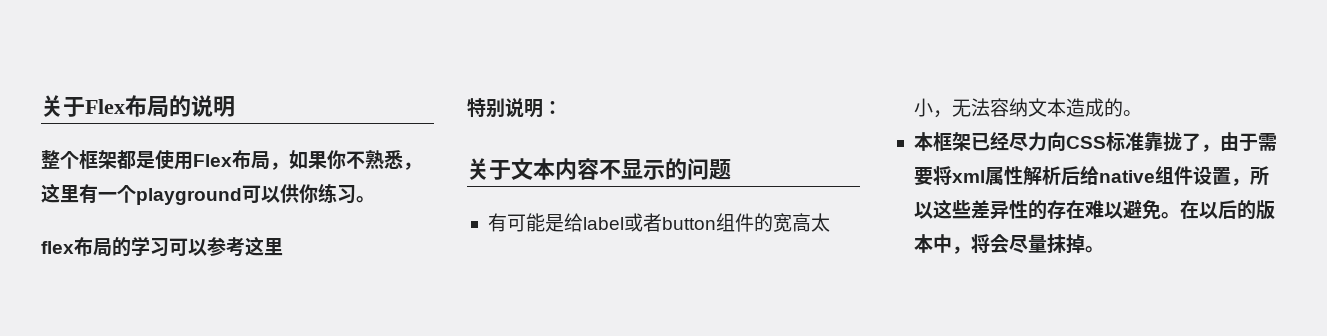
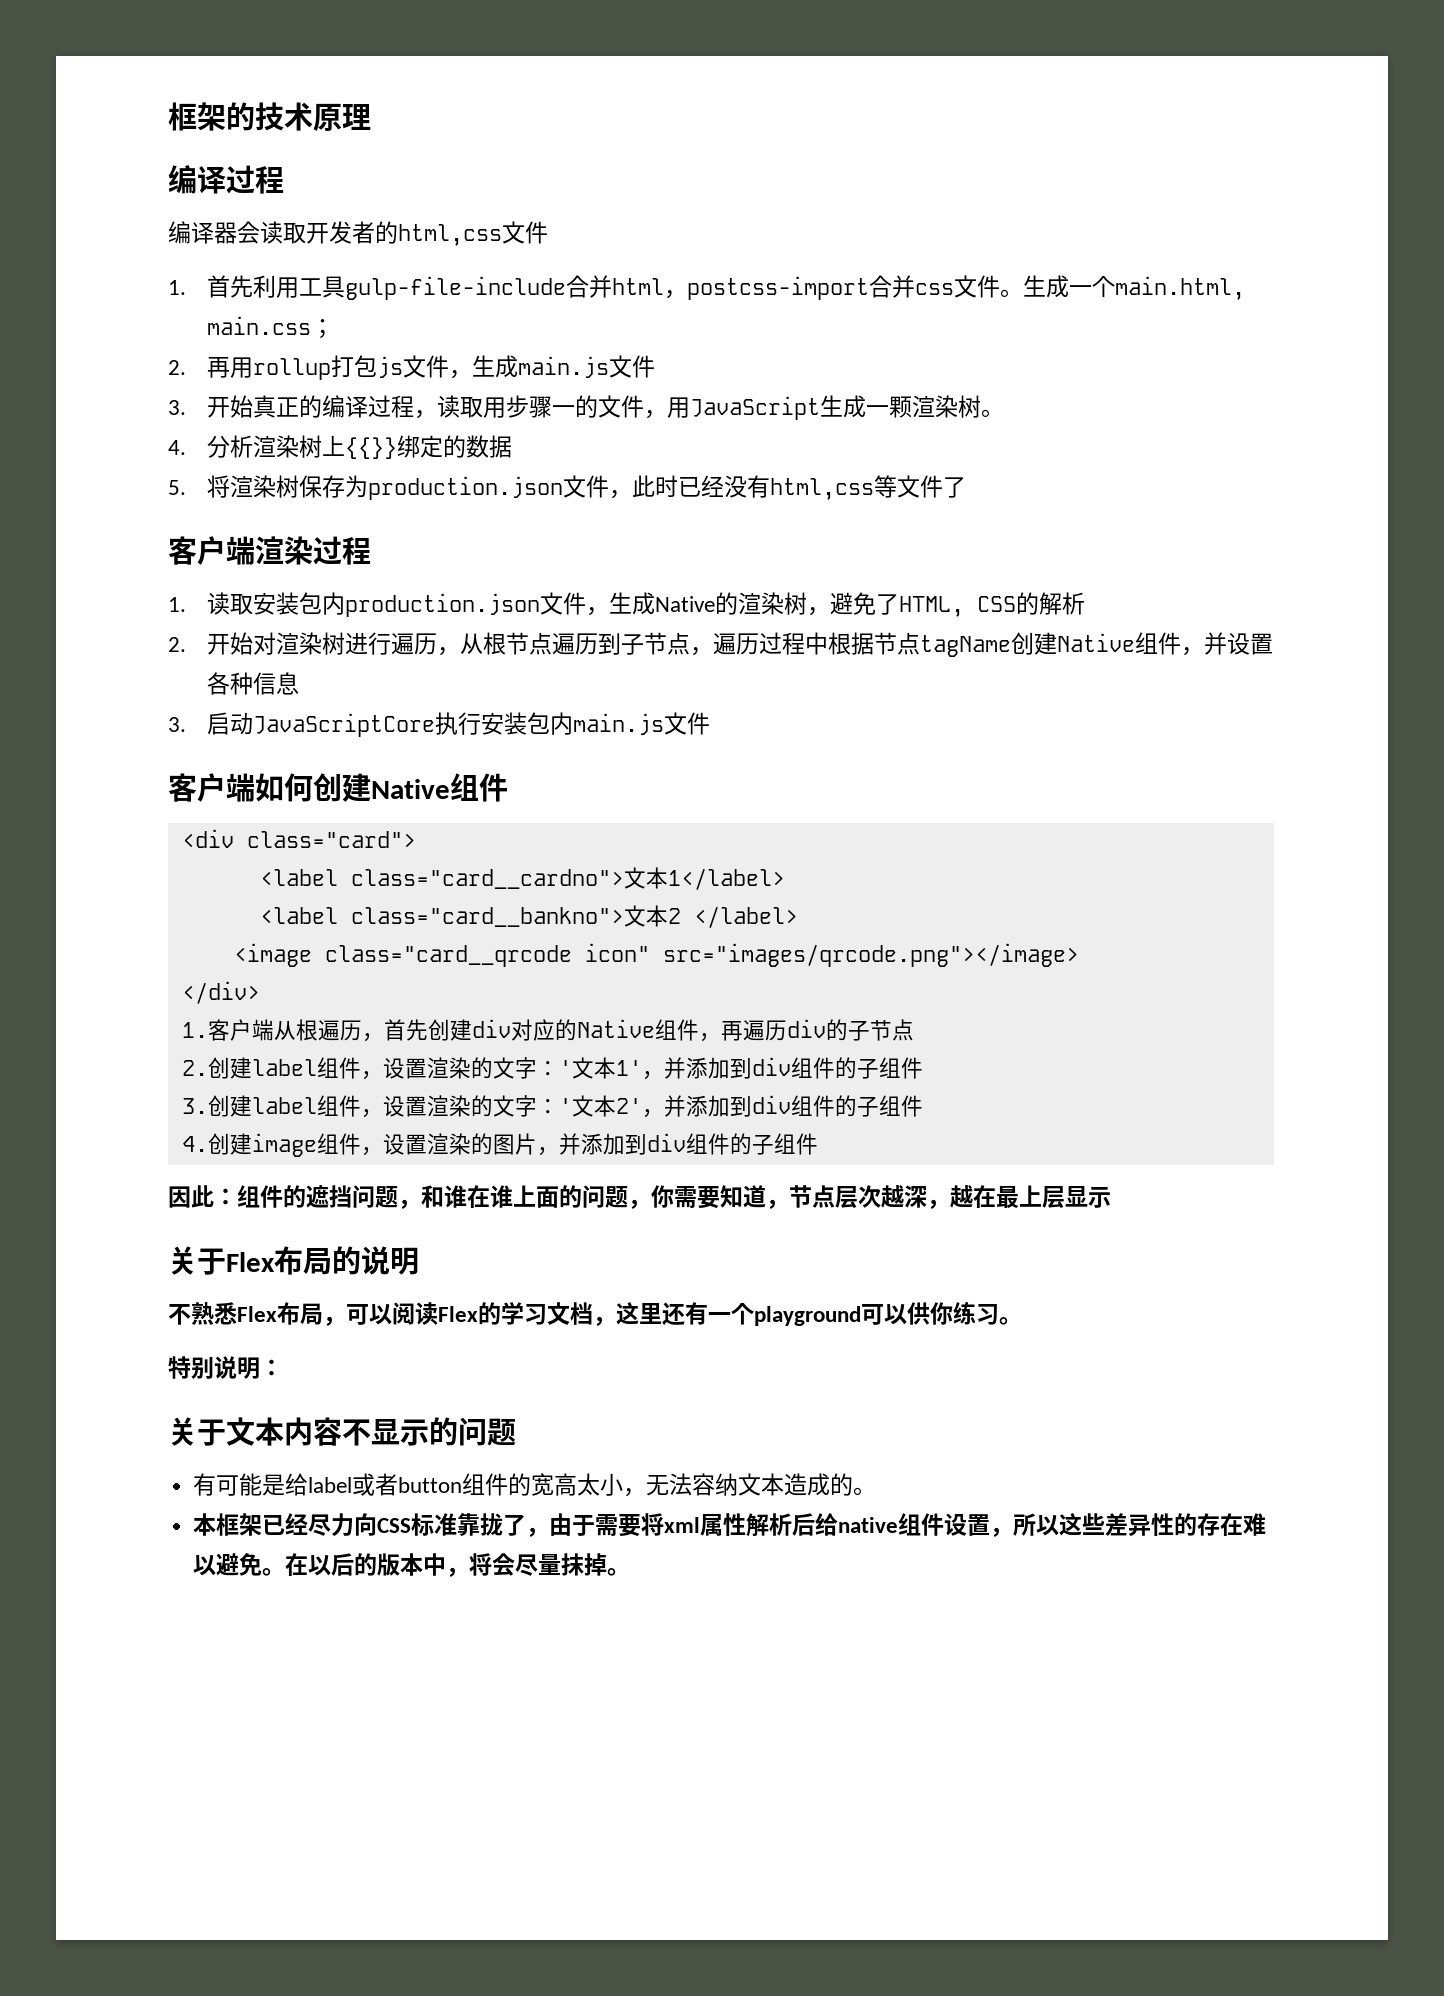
(41, 106) none -> [168,102,371,131] [168,165,284,194] [168,221,548,246] [168,275,1245,300] [206,316,334,339] [168,355,655,380] [168,395,1004,420] [168,435,512,459] [168,475,966,500] [168,536,371,565] [168,592,1085,617] [168,632,1273,657] [206,672,299,695] [168,712,710,737] [168,773,508,802] [181,829,416,848] [259,867,785,890] [259,905,798,928] [233,943,1079,967] [181,981,260,1004] [181,1019,914,1042] [181,1057,923,1080] [181,1095,923,1118] [181,1133,818,1157] [168,1185,1111,1209] 框架的技术原理 // 编译过程 // 编译器会读取开发者的html,css文件 // 1.首先利用工具gulp-file-include合并html，postcss-import合并css文件。生成一个main.html, main.css； // 2.再用rollup打包js文件，生成main.js文件 // 3.开始真正的编译过程，读取用步骤一的文件，用JavaScript生成一颗渲染树。 // 4.分析渲染树上{{}}绑定的数据 // 5.将渲染树保存为production.json文件，此时已经没有html,css等文件了 // 客户端渲染过程 // 1.读取安装包内production.json文件，生成Native的渲染树，避免了HTML, CSS的解析 // 2.开始对渲染树进行遍历，从根节点遍历到子节点，遍历过程中根据节点tagName创建Native组件，并设置各种信息 // 3.启动JavaScriptCore执行安装包内main.js文件 // 客户端如何创建Native组件 // <div class="card"> // <label class="card__cardno">文本1</label> // <label class="card__bankno">文本2 </label> // <image class="card__qrcode icon" src="images/qrcode.png"></image> // </div> // 1.客户端从根遍历，首先创建div对应的Native组件，再遍历div的子节点 // 2.创建label组件，设置渲染的文字：'文本1'，并添加到div组件的子组件 // 3.创建label组件，设置渲染的文字：'文本2'，并添加到div组件的子组件 // 4.创建image组件，设置渲染的图片，并添加到div组件的子组件 // 因此：组件的遮挡问题，和谁在谁上面的问题，你需要知道，节点层次越深，越在最上层显示 //
[41,150,422,170] [41,183,79,203] 整个框架都是使用Flex布局，如果你不熟悉，这里 -> [168,1302,685,1326] 不熟悉Flex布局，可以阅读Flex的学习文档，这里还
[41,236,283,257] // flex布局的学习可以参考这里 -> (1022, 1321) none

